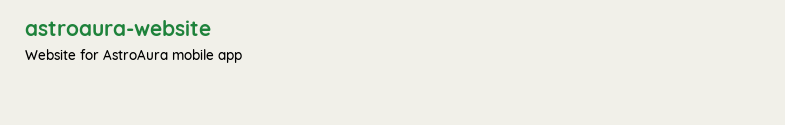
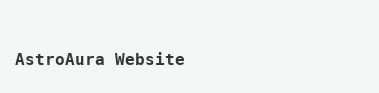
[25,20,211,36] [25,49,242,63] astroaura-website // Website for AstroAura mobile app -> [15,52,185,65] AstroAura Website

